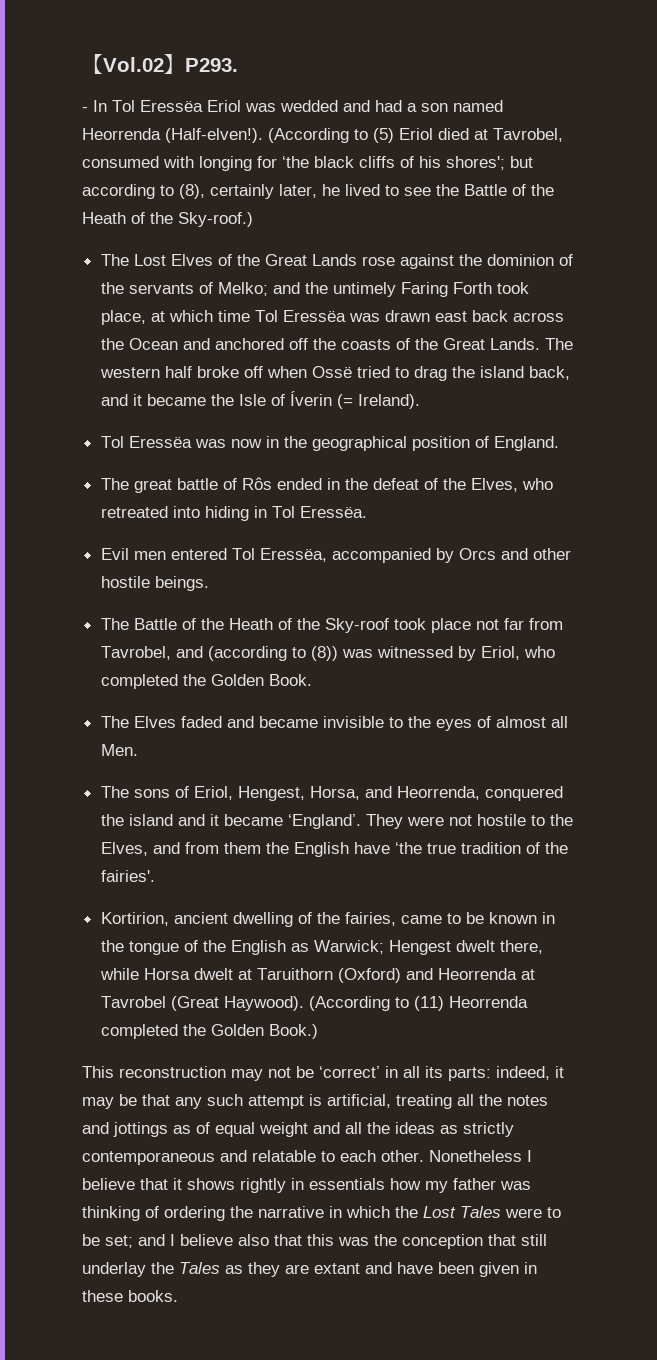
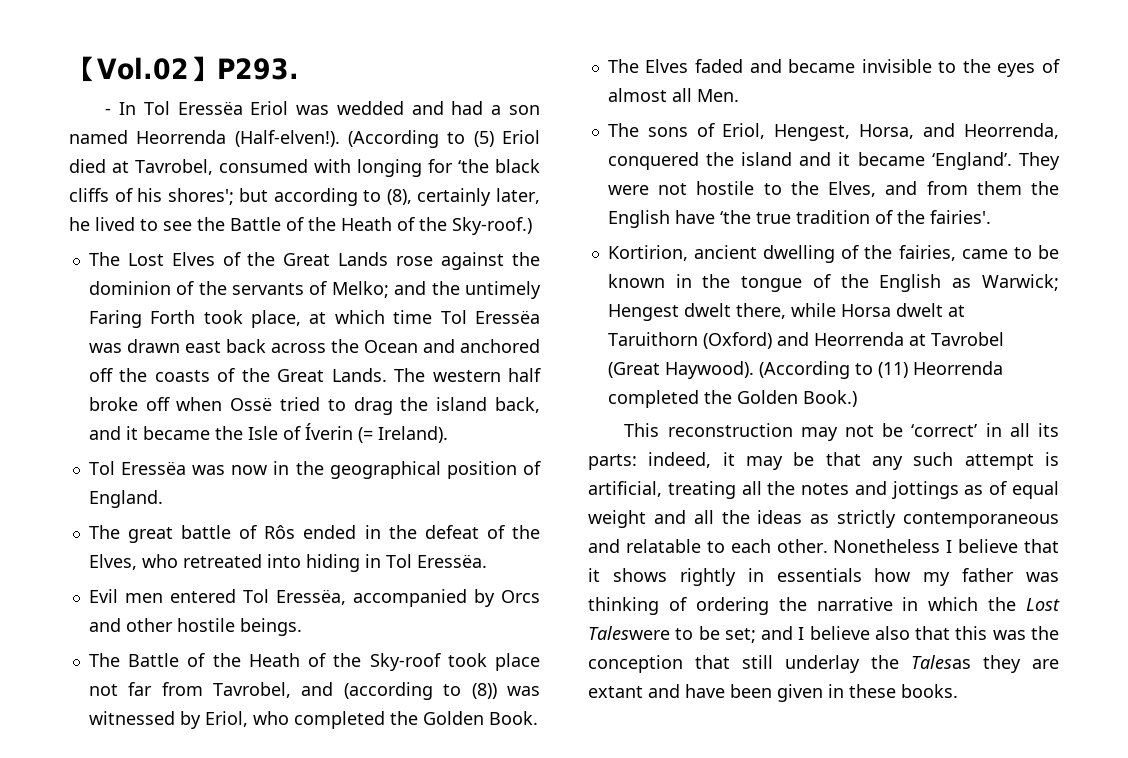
[460,1206,542,1218] Tales were -> [588,626,670,640] Taleswere
[179,1262,243,1274] Tales as -> [911,655,971,669] Talesas

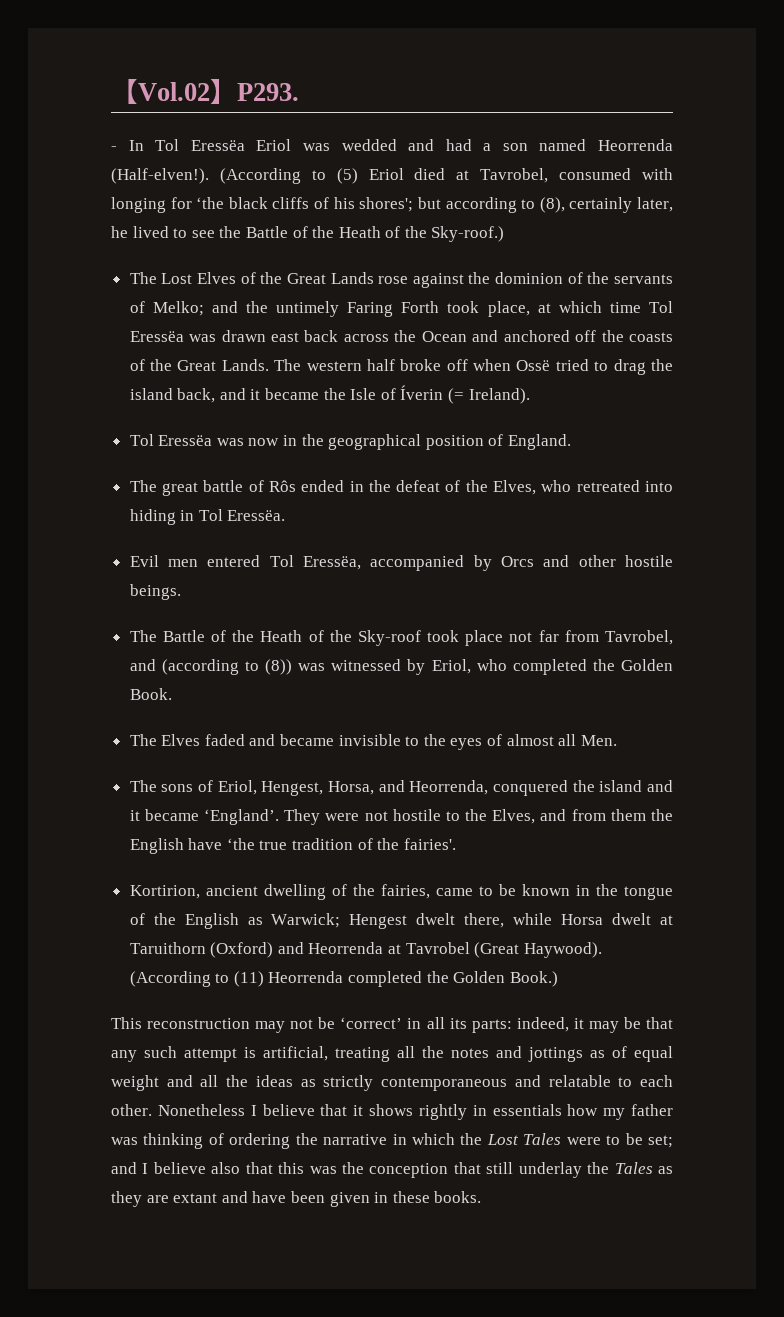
[588,626,670,640] Taleswere -> [523,1133,601,1145] Tales were
[911,655,971,669] Talesas -> [614,1162,674,1174] Tales as

